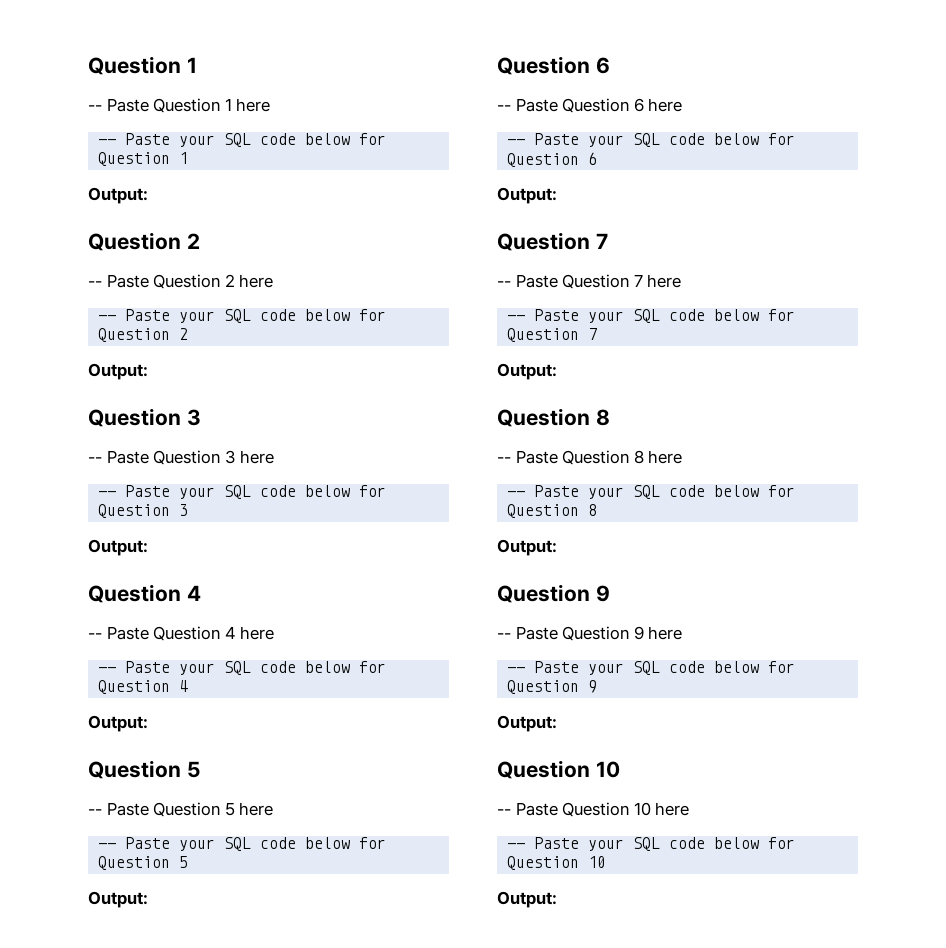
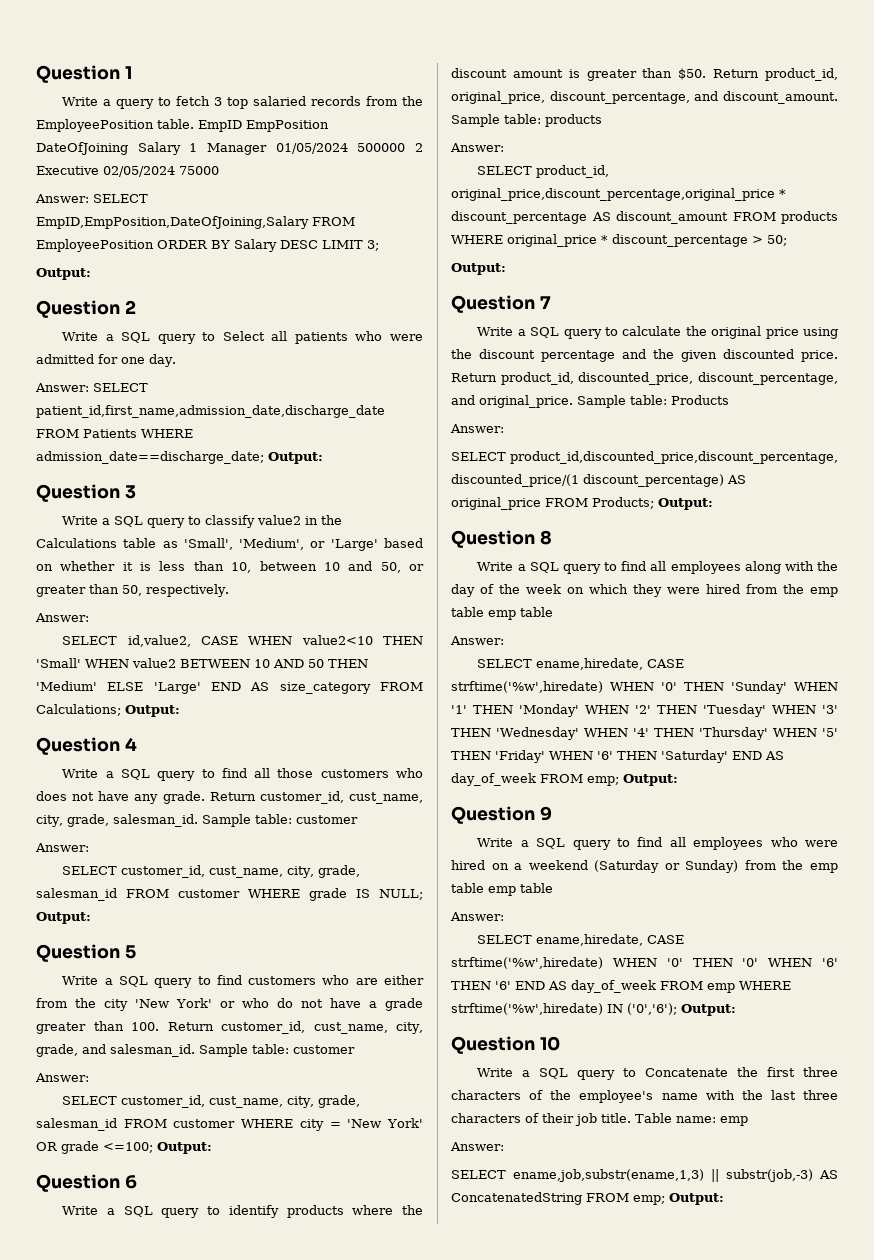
[88,56,197,75] [88,98,271,113] [98,133,387,147] [98,152,189,166] [88,187,148,204] [88,232,200,251] [88,274,274,289] [98,309,387,323] [98,328,189,342] [88,363,148,380] [88,408,201,427] [88,450,275,465] [98,485,387,499] [98,504,189,518] [88,539,148,556] [88,584,201,603] [88,626,275,641] [98,661,387,675] [98,680,189,694] [88,715,148,732] [88,760,200,779] [88,802,274,817] [98,837,387,851] [98,856,189,870] [88,891,148,908] [497,56,610,75] [497,98,683,113] [507,133,796,147] [507,152,598,167] [497,187,557,204] [497,232,608,251] [497,274,682,289] [507,309,796,323] [507,328,598,342] [497,363,557,380] [497,408,610,427] [497,450,683,465] [507,485,796,499] [507,504,598,518] [497,539,557,556] [497,584,610,603] [497,626,683,641] [507,661,796,675] [507,680,598,694] [497,715,557,732] [497,760,620,779] [497,802,690,817] [507,837,796,851] [507,856,607,870] Question 1 // -- Paste Question 1 here // -- Paste your SQL code below for Question 1 // Output: // Question 2 // -- Paste Question 2 here // -- Paste your SQL code below for Question 2 // Output: // Question 3 // -- Paste Question 3 here // -- Paste your SQL code below for Question 3 // Output: // Question 4 // -- Paste Question 4 here // -- Paste your SQL code below for Question 4 // Output: // Question 5 // -- Paste Question 5 here // -- Paste your SQL code below for Question 5 // Output: // Question 6 // -- Paste Question 6 here // -- Paste your SQL code below for Question 6 // Output: // Question 7 // -- Paste Question 7 here // -- Paste your SQL code below for Question 7 // Output: // Question 8 // -- Paste Question 8 here // -- Paste your SQL code below for Question 8 // Output: // Question 9 // -- Paste Question 9 here // -- Paste your SQL code below for Question 9 // Output: // Question 10 // -- Paste Question 10 here // -- Paste your SQL code below for Question 10 // -> [36,65,132,83] [62,96,424,109] [36,119,329,132] [36,142,423,155] [36,166,219,177] [35,194,148,203] [36,216,355,229] [36,239,379,252] [36,268,91,280] [36,300,136,318] [62,331,423,344] [36,354,176,367] [35,383,148,392] [36,405,385,418] [36,429,193,438] [36,451,323,464] [36,484,136,502] [62,515,343,528] [36,538,423,551] [36,561,425,573] [36,584,229,597] [35,613,89,622] [62,635,423,647] [36,658,368,668] [36,681,423,694] [36,704,180,717] [36,737,137,755] [62,768,423,781] [36,791,423,804] [36,814,358,827] [35,843,89,852] [62,865,361,878] [36,888,423,901] [36,912,91,924] [36,944,136,962] [62,975,424,988] [36,998,423,1011] [36,1021,424,1034] [36,1044,355,1057] [35,1073,89,1082] [62,1095,361,1108] [36,1118,424,1131] [36,1141,212,1154] [36,1174,137,1192] [62,1205,423,1218] [451,68,838,81] [451,91,838,104] [451,114,602,127] [450,143,504,152] [477,165,610,178] [451,188,786,201] [451,211,838,224] [451,234,787,247] [451,263,506,275] [451,295,551,313] [477,326,838,339] [451,349,838,362] [451,372,838,385] [451,395,729,408] [450,424,504,433] [451,451,838,464] [451,474,746,487] [451,497,713,510] [451,530,552,548] [477,561,838,574] [451,584,838,597] [451,607,553,620] [450,636,504,645] [477,658,685,670] [451,681,838,694] [451,704,838,717] [451,727,838,740] [451,750,784,763] [451,773,678,786] [451,806,552,824] [477,837,838,850] [451,860,838,873] [451,883,553,896] [450,912,504,921] [477,934,685,946] [451,957,838,969] [451,980,791,993] [451,1003,736,1016] [451,1036,560,1054] [477,1067,838,1080] [451,1090,838,1103] [451,1113,748,1126] [450,1142,504,1151] [451,1169,838,1182] [451,1192,665,1205] Question 1 // Write a query to fetch 3 top salaried records from the EmployeePosition table. EmpID EmpPosition DateOfJoining Salary 1 Manager 01/05/2024 500000 2 Executive 02/05/2024 75000 // Answer: SELECT EmpID,EmpPosition,DateOfJoining,Salary FROM EmployeePosition ORDER BY Salary DESC LIMIT 3; // Output: // Question 2 // Write a SQL query to Select all patients who were admitted for one day. // Answer: SELECT patient_id,first_name,admission_date,discharge_date FROM Patients WHERE admission_date==discharge_date; Output: // Question 3 // Write a SQL query to classify value2 in the Calculations table as 'Small', 'Medium', or 'Large' based on whether it is less than 10, between 10 and 50, or greater than 50, respectively. // Answer: // SELECT id,value2, CASE WHEN value2<10 THEN 'Small' WHEN value2 BETWEEN 10 AND 50 THEN 'Medium' ELSE 'Large' END AS size_category FROM Calculations; Output: // Question 4 // Write a SQL query to find all those customers who does not have any grade. Return customer_id, cust_name, city, grade, salesman_id. Sample table: customer // Answer: // SELECT customer_id, cust_name, city, grade, salesman_id FROM customer WHERE grade IS NULL; Output: // Question 5 // Write a SQL query to find customers who are either from the city 'New York' or who do not have a grade greater than 100. Return customer_id, cust_name, city, grade, and salesman_id. Sample table: customer // Answer: // SELECT customer_id, cust_name, city, grade, salesman_id FROM customer WHERE city = 'New York' OR grade <=100; Output: // Question 6 // Write a SQL query to identify products where the discount amount is greater than $50. Return product_id, original_price, discount_percentage, and discount_amount. Sample table: products // Answer: // SELECT product_id, original_price,discount_percentage,original_price * discount_percentage AS discount_amount FROM products WHERE original_price * discount_percentage > 50; // Output: // Question 7 // Write a SQL query to calculate the original price using the discount percentage and the given discounted price. Return product_id, discounted_price, discount_percentage, and original_price. Sample table: Products // Answer: // SELECT product_id,discounted_price,discount_percentage, discounted_price/(1 discount_percentage) AS original_price FROM Products; Output: // Question 8 // Write a SQL query to find all employees along with the day of the week on which they were hired from the emp table emp table // Answer: // SELECT ename,hiredate, CASE strftime('%w',hiredate) WHEN '0' THEN 'Sunday' WHEN '1' THEN 'Monday' WHEN '2' THEN 'Tuesday' WHEN '3' THEN 'Wednesday' WHEN '4' THEN 'Thursday' WHEN '5' THEN 'Friday' WHEN '6' THEN 'Saturday' END AS day_of_week FROM emp; Output: // Question 9 // Write a SQL query to find all employees who were hired on a weekend (Saturday or Sunday) from the emp table emp table // Answer: // SELECT ename,hiredate, CASE strftime('%w',hiredate) WHEN '0' THEN '0' WHEN '6' THEN '6' END AS day_of_week FROM emp WHERE strftime('%w',hiredate) IN ('0','6'); Output: // Question 10 // Write a SQL query to Concatenate the first three characters of the employee's name with the last three characters of their job title. Table name: emp // Answer: // SELECT ename,job,substr(ename,1,3) || substr(job,-3) AS ConcatenatedString FROM emp;

